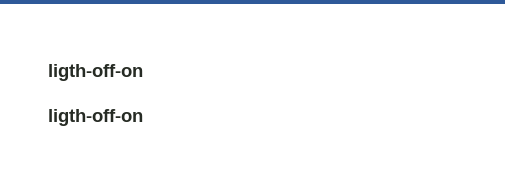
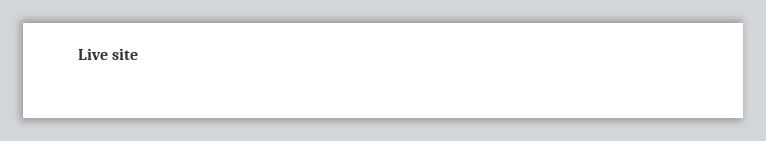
[48,64,143,81] [48,109,143,126] ligth-off-on // ligth-off-on -> [78,48,139,60] Live site

